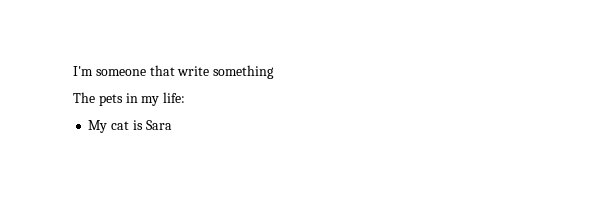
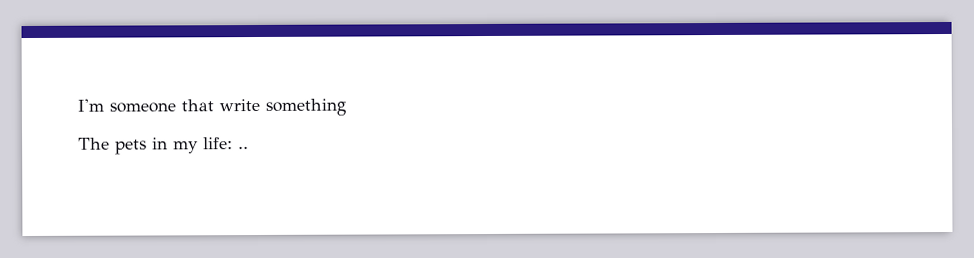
[88,120,172,133] // My cat is Sara -> [238,146,249,150] ..

